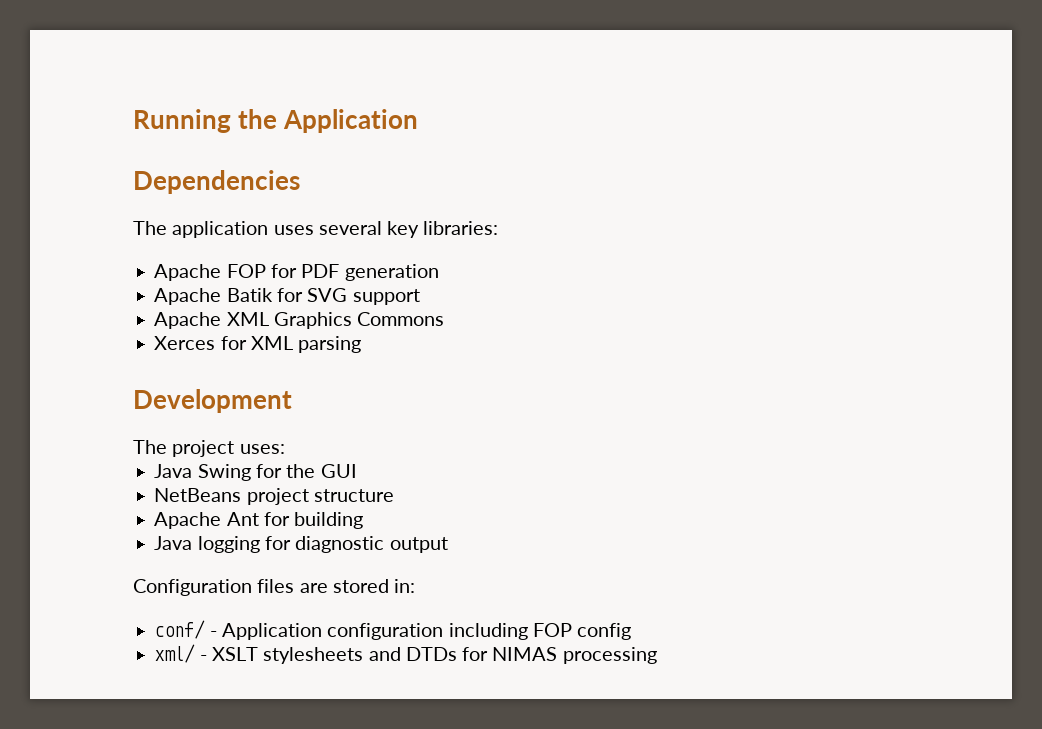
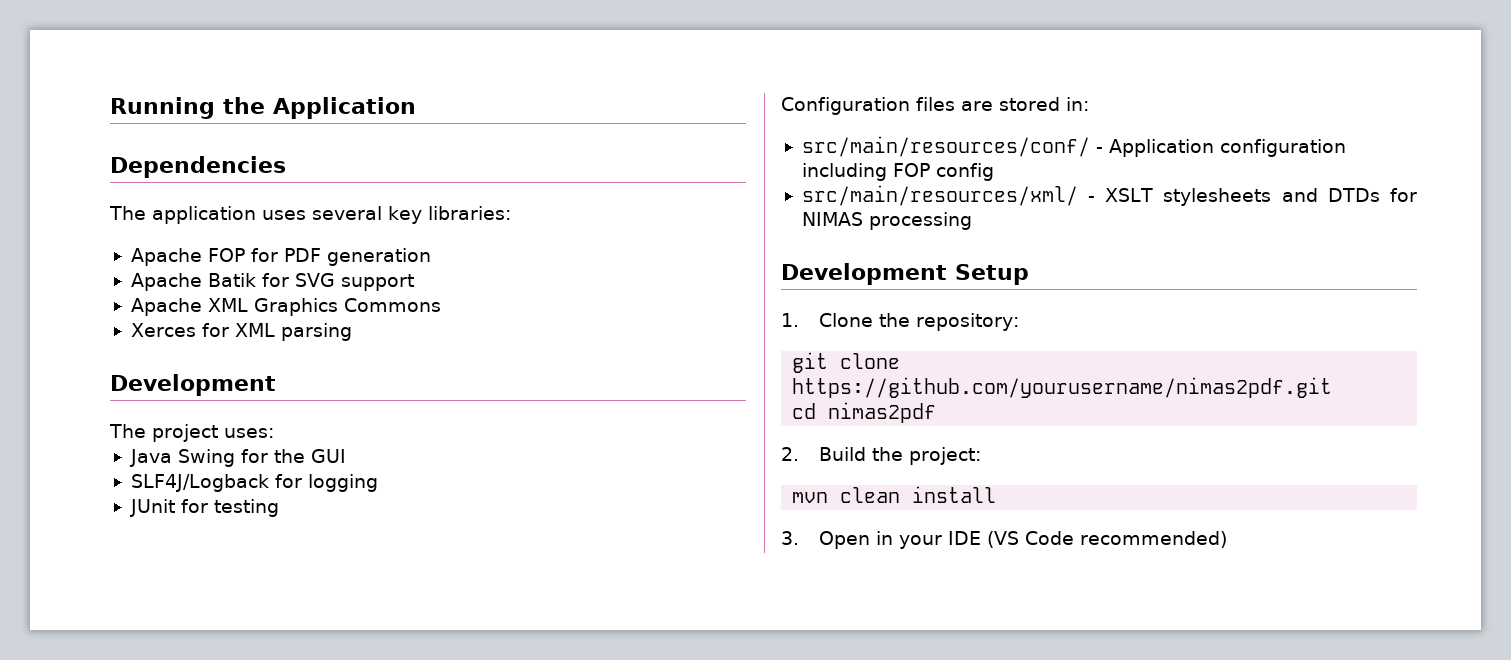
[154,488,394,505] [154,512,364,529] [154,536,448,553] NetBeans project structure // Apache Ant for building // Java logging for diagnostic output -> [130,474,378,492] [129,499,279,517] SLF4J/Logback for logging // JUnit for testing
[154,620,206,639] conf/ -> [801,136,1090,157] src/main/resources/conf/
[154,644,196,663] xml/ -> [801,185,1078,206] src/main/resources/xml/
(657, 655) none -> [781,263,1029,285] [781,313,1019,331] [792,352,901,373] [792,377,1333,398] [792,402,937,423] [781,447,981,465] [792,486,997,503] [781,531,1227,549] // Development Setup // 1. Clone the repository: // git clone https://github.com/yourusername/nimas2pdf.git // cd nimas2pdf // 2. Build the project: // mvn clean install // 3. Open in your IDE (VS Code recommended)

